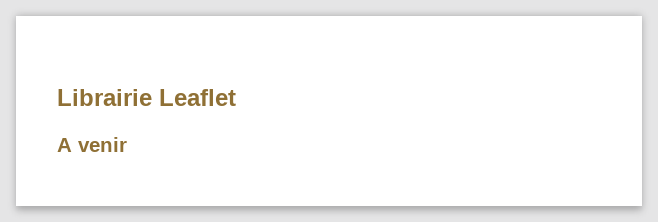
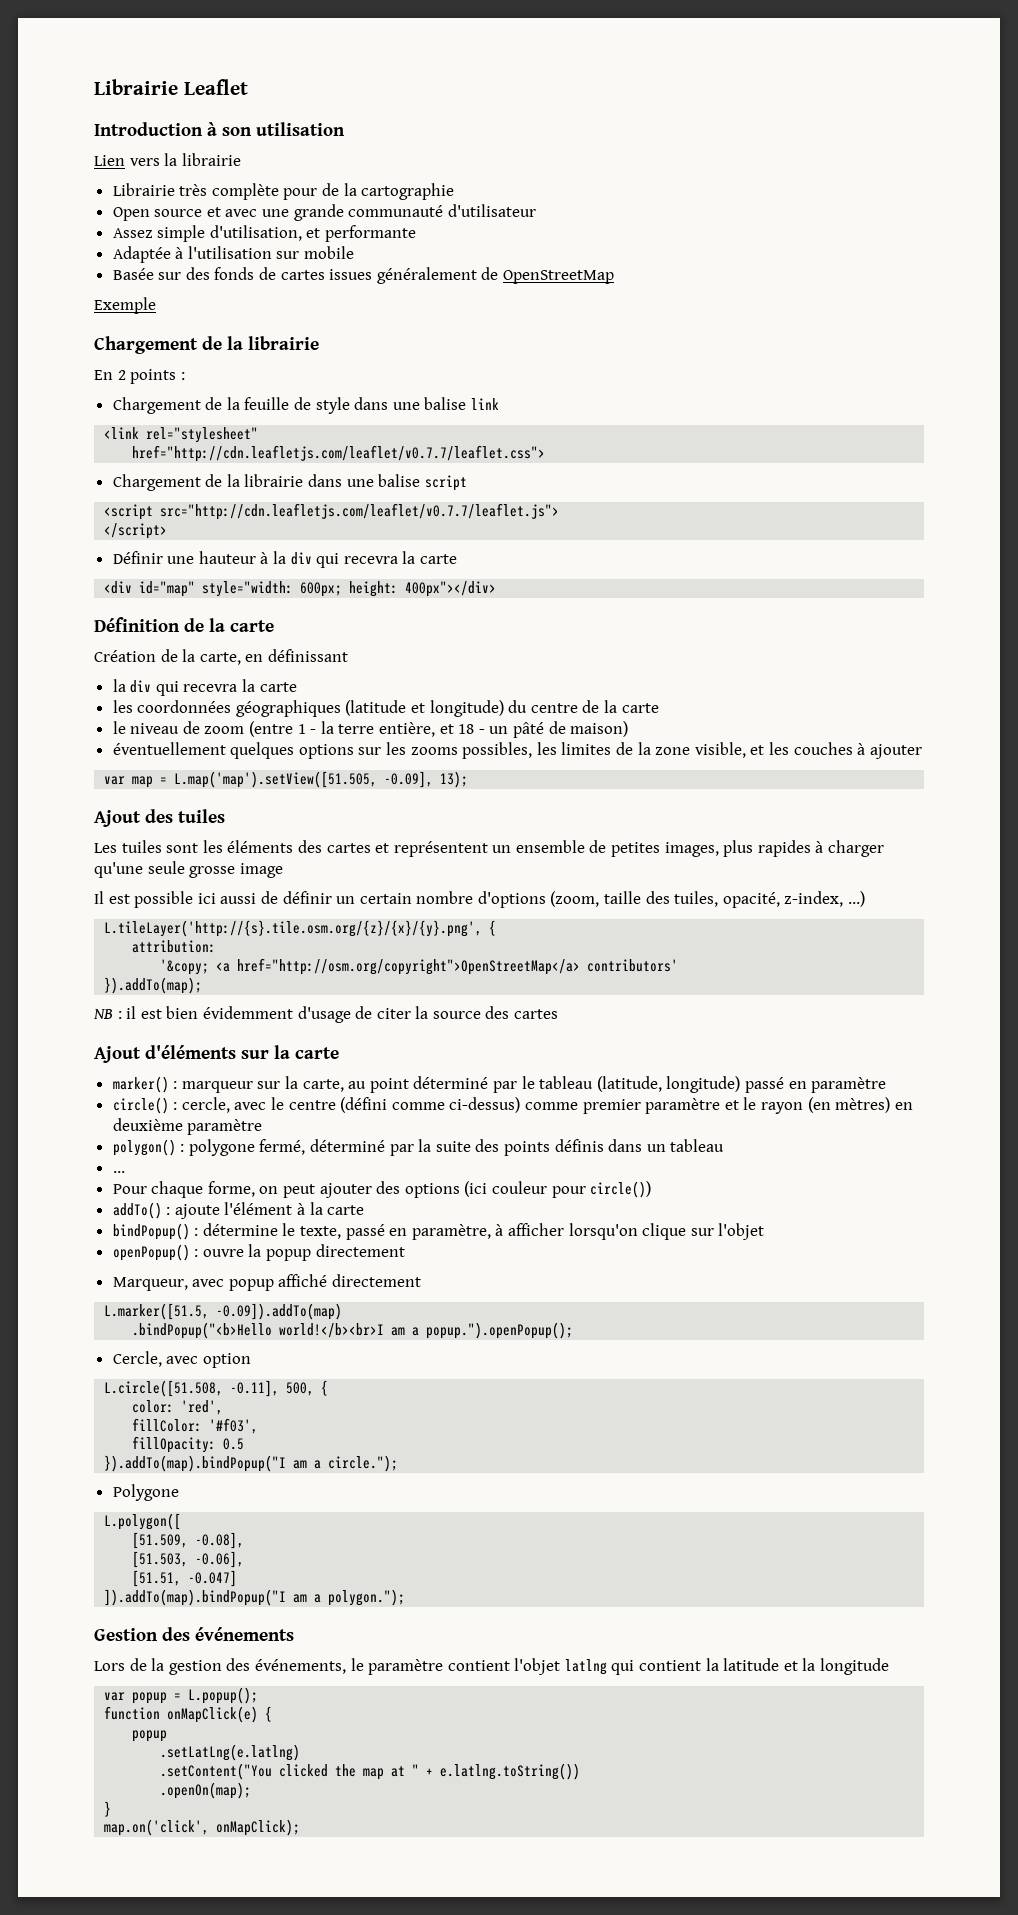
[57,137,127,152] A venir -> [94,122,345,136] [94,153,241,166] [112,183,455,200] [112,204,536,221] [112,225,417,242] [112,246,355,263] [112,267,615,284] [94,297,156,314] [94,336,319,354] [94,369,185,384] [112,397,500,414] [104,427,259,443] [132,445,546,462] [112,474,467,491] [104,503,560,520] [104,523,168,539] [112,551,458,568] [104,581,497,597] [94,617,274,632] [94,649,348,665] [112,679,297,696] [112,700,659,717] [112,721,629,738] [112,742,922,759] [104,771,469,788] [94,809,225,827] [94,840,885,857] [94,861,283,878] [94,891,866,908] [104,920,497,937] [132,940,217,953] [160,958,679,975] [104,977,203,994] [93,1006,559,1023] [94,1045,339,1063] [112,1076,887,1093] [112,1097,913,1114] [112,1118,263,1135] [112,1139,725,1156] [112,1171,125,1173] [112,1181,652,1198] [112,1202,365,1219] [112,1223,765,1240] [112,1244,405,1261] [112,1274,422,1291] [104,1303,343,1320] [132,1322,574,1339] [112,1351,251,1368] [104,1380,329,1397] [132,1400,224,1415] [132,1418,259,1434] [132,1436,245,1453] [104,1455,399,1472] [112,1484,179,1501] [104,1513,182,1530] [132,1532,245,1549] [132,1551,245,1568] [132,1570,238,1587] [104,1589,406,1606] [94,1627,294,1641] [94,1658,890,1675] [104,1687,259,1704] [104,1706,273,1723] [132,1730,168,1742] [160,1744,301,1761] [160,1763,581,1780] [160,1782,252,1799] [104,1801,112,1817] [104,1819,301,1836] Introduction à son utilisation // Lien vers la librairie // Librairie très complète pour de la cartographie // Open source et avec une grande communauté d'utilisateur // Assez simple d'utilisation, et performante // Adaptée à l'utilisation sur mobile // Basée sur des fonds de cartes issues généralement de OpenStreetMap // Exemple // Chargement de la librairie // En 2 points : // Chargement de la feuille de style dans une balise link // <link rel="stylesheet" // href="http://cdn.leafletjs.com/leaflet/v0.7.7/leaflet.css"> // Chargement de la librairie dans une balise script // <script src="http://cdn.leafletjs.com/leaflet/v0.7.7/leaflet.js"> // </script> // Définir une hauteur à la div qui recevra la carte // <div id="map" style="width: 600px; height: 400px"></div> // Définition de la carte // Création de la carte, en définissant // la div qui recevra la carte // les coordonnées géographiques (latitude et longitude) du centre de la carte // le niveau de zoom (entre 1 - la terre entière, et 18 - un pâté de maison) // éventuellement quelques options sur les zooms possibles, les limites de la zone visible, et les couches à ajouter // var map = L.map('map').setView([51.505, -0.09], 13); // Ajout des tuiles // Les tuiles sont les éléments des cartes et représentent un ensemble de petites images, plus rapides à charger qu'une seule grosse image // Il est possible ici aussi de définir un certain nombre d'options (zoom, taille des tuiles, opacité, z-index, ...) // L.tileLayer('http://{s}.tile.osm.org/{z}/{x}/{y}.png', { // attribution: // '&copy; <a href="http://osm.org/copyright">OpenStreetMap</a> contributors' // }).addTo(map); // NB : il est bien évidemment d'usage de citer la source des cartes // Ajout d'éléments sur la carte // marker() : marqueur sur la carte, au point déterminé par le tableau (latitude, longitude) passé en paramètre // circle() : cercle, avec le centre (défini comme ci-dessus) comme premier paramètre et le rayon (en mètres) en deuxième paramètre // polygon() : polygone fermé, déterminé par la suite des points définis dans un tableau // ... // Pour chaque forme, on peut ajouter des options (ici couleur pour circle()) // addTo() : ajoute l'élément à la carte // bindPopup() : détermine le texte, passé en paramètre, à afficher lorsqu'on clique sur l'objet // openPopup() : ouvre la popup directement // Marqueur, avec popup affiché directement // L.marker([51.5, -0.09]).addTo(map) // .bindPopup("<b>Hello world!</b><br>I am a popup.").openPopup(); // Cercle, avec option // L.circle([51.508, -0.11], 500, { // color: 'red', // fillColor: '#f03', // fillOpacity: 0.5 // }).addTo(map).bindPopup("I am a circle."); // Polygone // L.polygon([ // [51.509, -0.08], // [51.503, -0.06], // [51.51, -0.047] // ]).addTo(map).bindPopup("I am a polygon."); // Gestion des événements // Lors de la gestion des événements, le paramètre contient l'objet latlng qui contient la latitude et la longitude // var popup = L.popup(); // function onMapClick(e) { // popup // .setLatLng(e.latlng) // .setContent("You clicked the map at " + e.latlng.toString()) // .openOn(map); // } // map.on('click', onMapClick);

